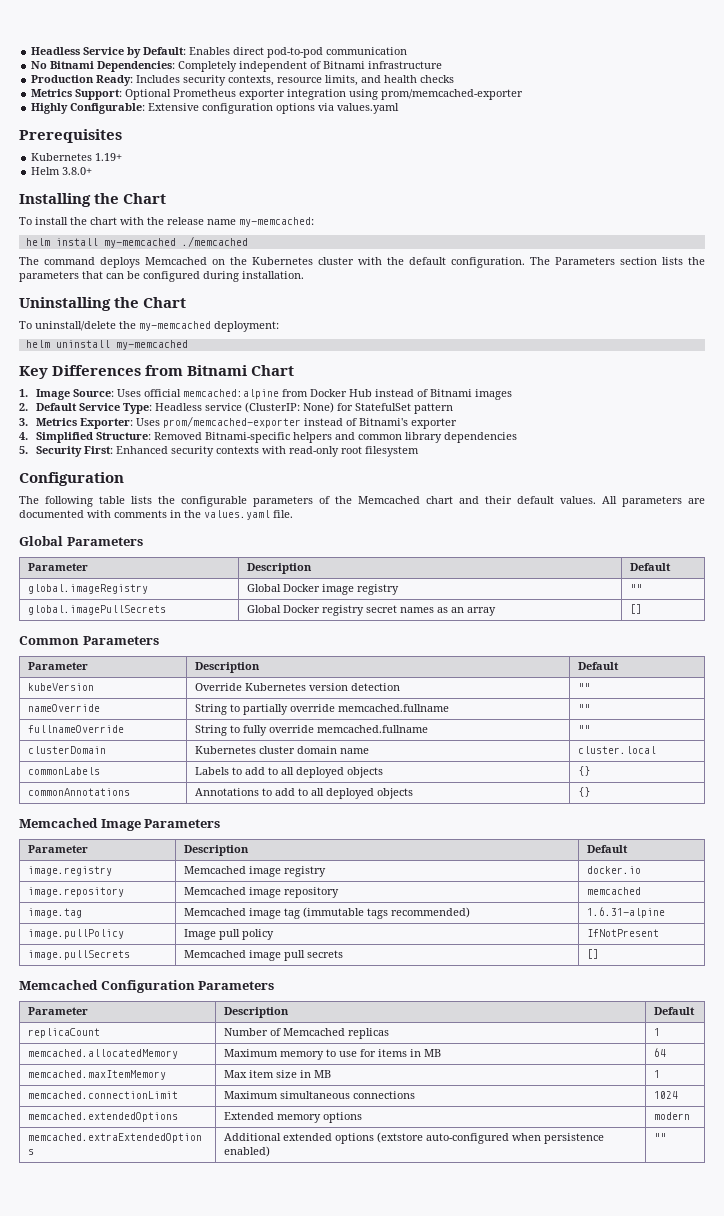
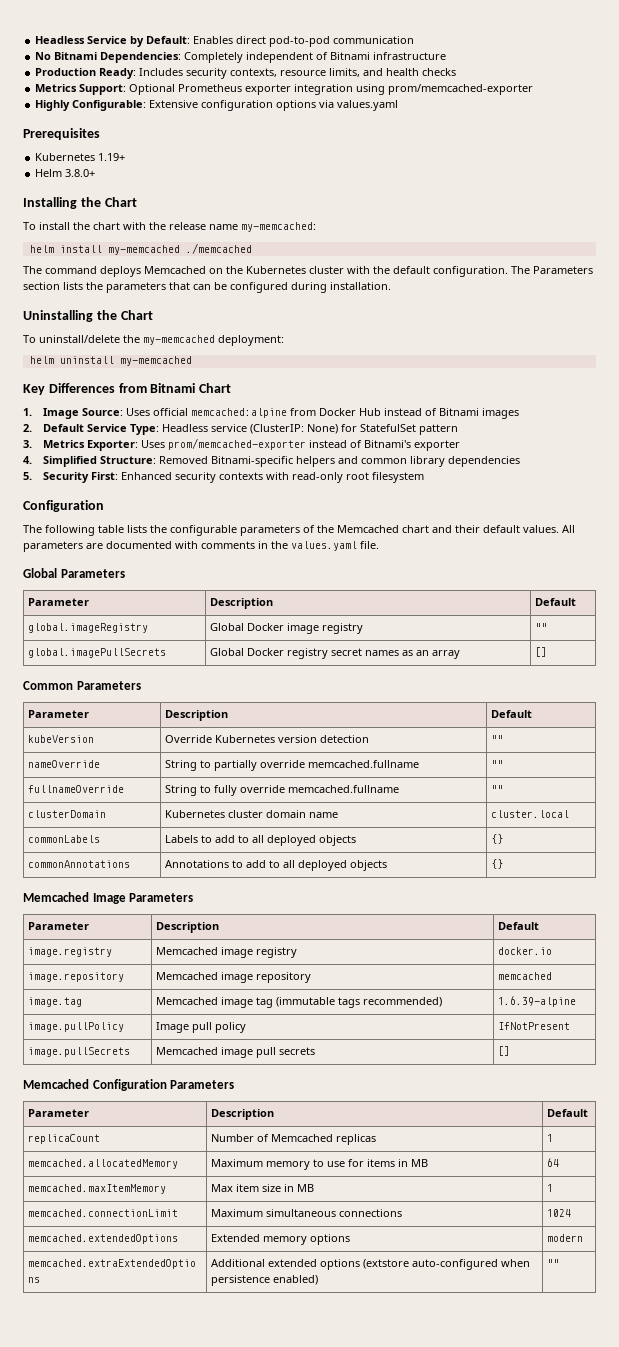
[586,907,665,918] 1.6.31-alpine -> [498,996,577,1007] 1.6.39-alpine

